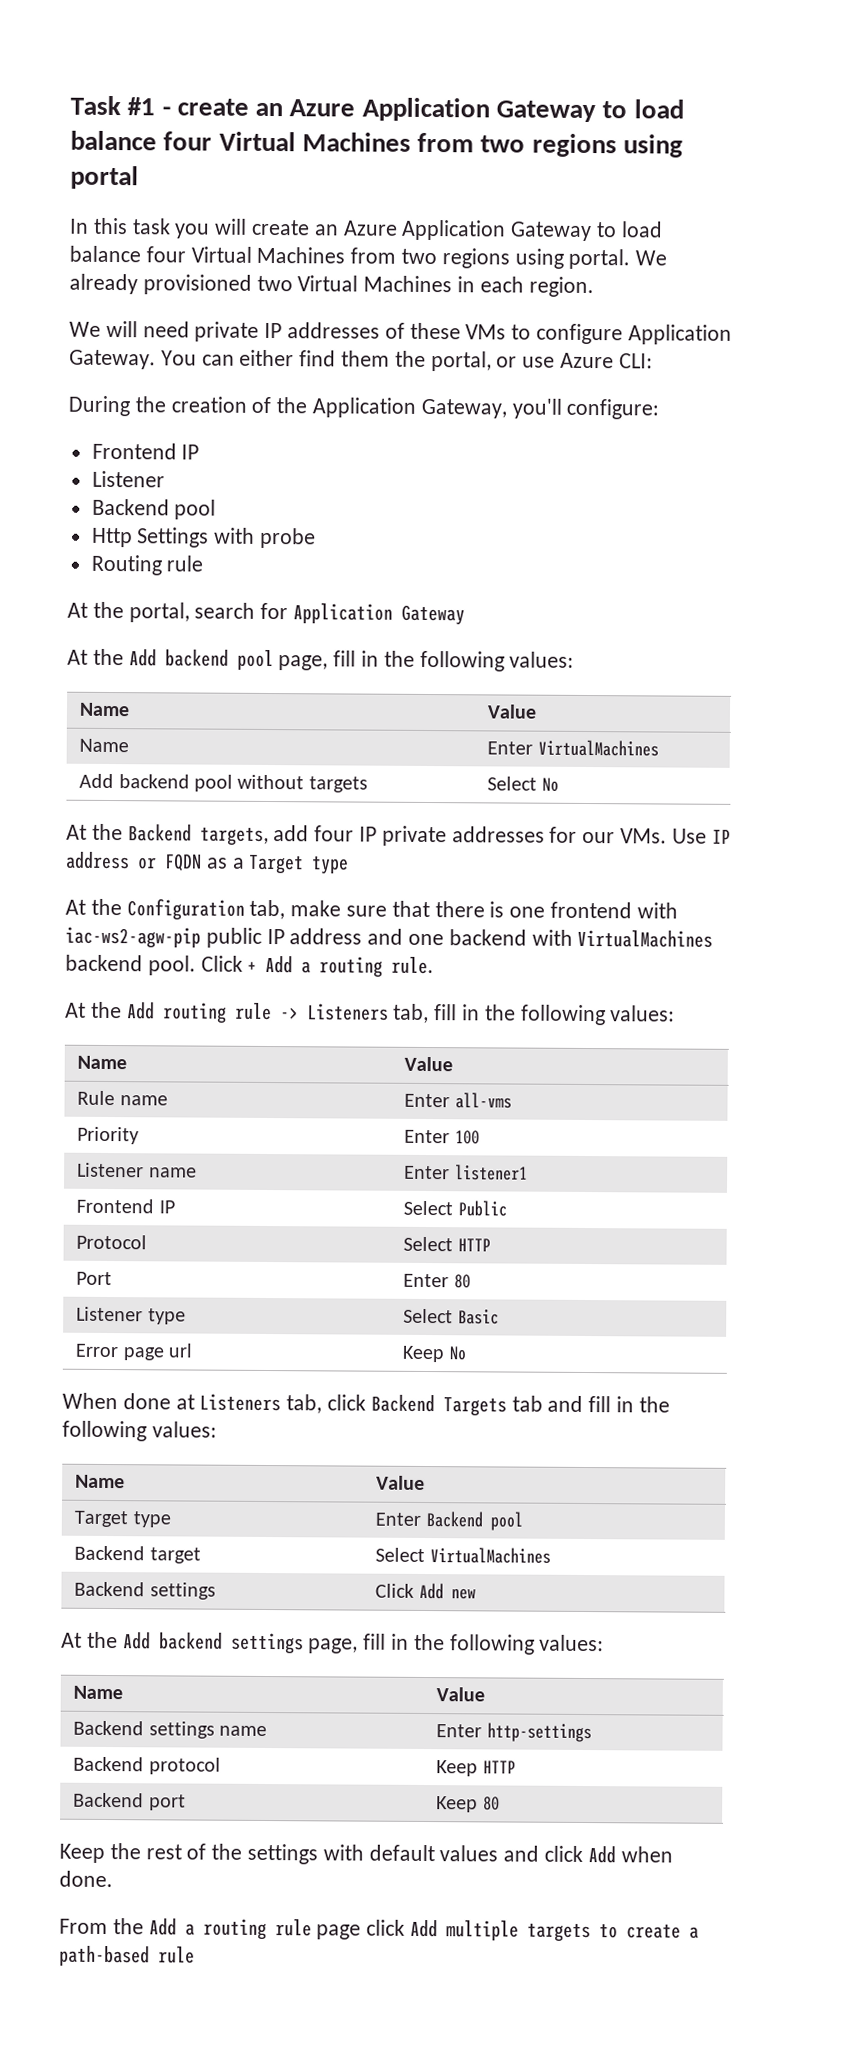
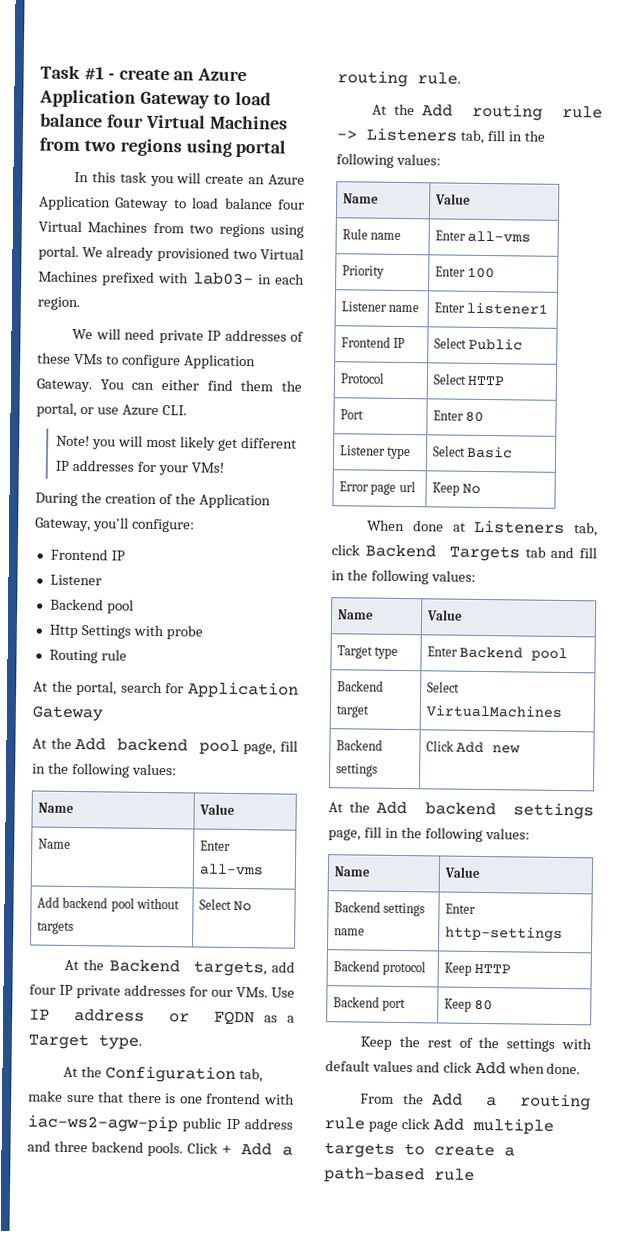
(453, 284) none -> [102,271,254,286] prefixed with lab03-
[618,353,653,369] CLI: -> [161,405,187,416] [56,435,297,451] [55,459,224,476] CLI. // Note! you will most likely get different IP addresses for your VMs!
[537,739,659,757] VirtualMachines -> [198,863,264,876] all-vms
[311,856,350,875] type -> [98,1034,142,1050] type.
[408,929,714,948] [65,954,196,976] one backend with VirtualMachines backend pool. -> [54,1140,184,1157] three backend pools.

